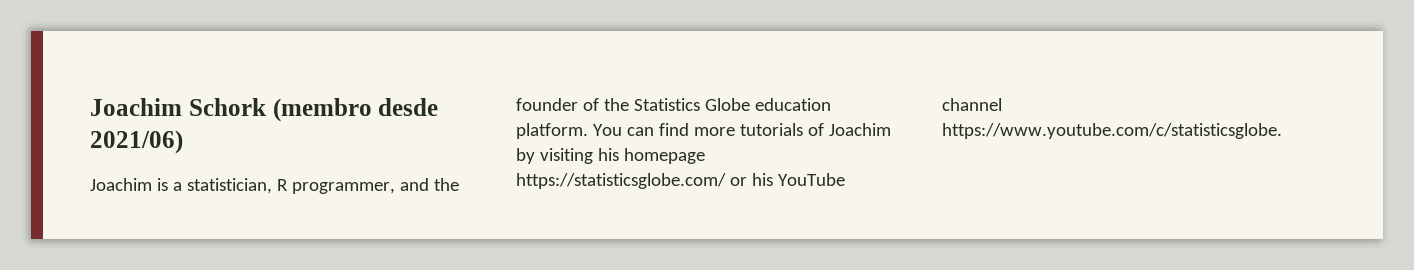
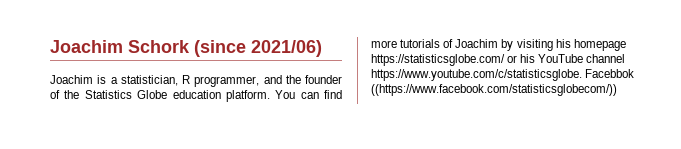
[272,98,439,122] (membro desde -> [194,40,246,57] (since
(1282, 131) none -> [585,69,635,78] [371,84,617,96] Facebbok ((https://www.facebook.com/statisticsglobecom/))

